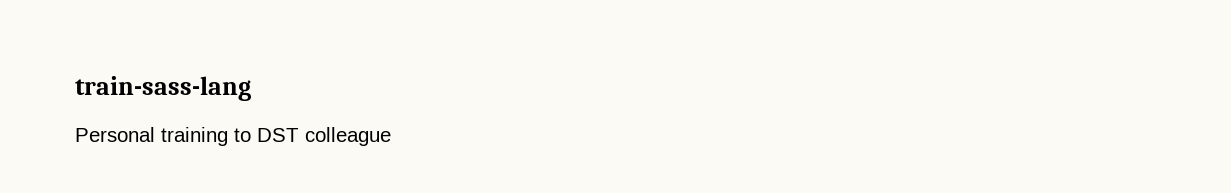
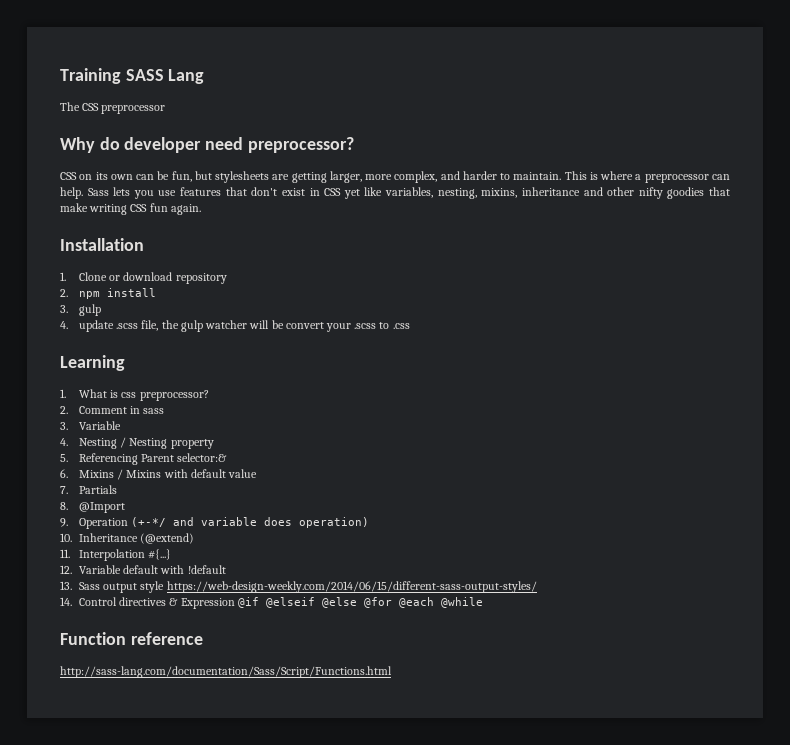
[75,76,251,101] [75,127,391,146] train-sass-lang // Personal training to DST colleague -> [60,68,205,84] [60,102,166,114] [60,137,354,153] [60,171,730,183] [60,187,730,199] [60,203,201,215] [60,238,144,251] [60,272,227,284] [60,288,156,299] [60,304,101,316] [60,320,410,332] [60,355,125,371] [60,389,209,401] [60,406,165,414] [60,421,121,430] [60,437,214,449] [60,453,228,465] [60,469,258,480] [60,485,117,494] [60,502,125,513] [60,517,370,529] [60,533,195,544] [60,549,172,561] [60,565,226,574] [60,581,537,593] [60,597,483,609] [60,632,203,645] [60,666,392,678] Training SASS Lang // The CSS preprocessor // Why do developer need preprocessor? // CSS on its own can be fun, but stylesheets are getting larger, more complex, and harder to maintain. This is where a preprocessor can help. Sass lets you use features that don't exist in CSS yet like variables, nesting, mixins, inheritance and other nifty goodies that make writing CSS fun again. // Installation // 1. Clone or download repository // 2. npm install // 3. gulp // 4. update .scss file, the gulp watcher will be convert your .scss to .css // Learning // 1. What is css preprocessor? // 2. Comment in sass // 3. Variable // 4. Nesting / Nesting property // 5. Referencing Parent selector:& // 6. Mixins / Mixins with default value // 7. Partials // 8. @Import // 9. Operation (+-*/ and variable does operation) // 10. Inheritance (@extend) // 11. Interpolation #{...} // 12. Variable default with !default // 13. Sass output style https://web-design-weekly.com/2014/06/15/different-sass-output-styles/ // 14. Control directives & Expression @if @elseif @else @for @each @while // Function reference // http://sass-lang.com/documentation/Sass/Script/Functions.html

